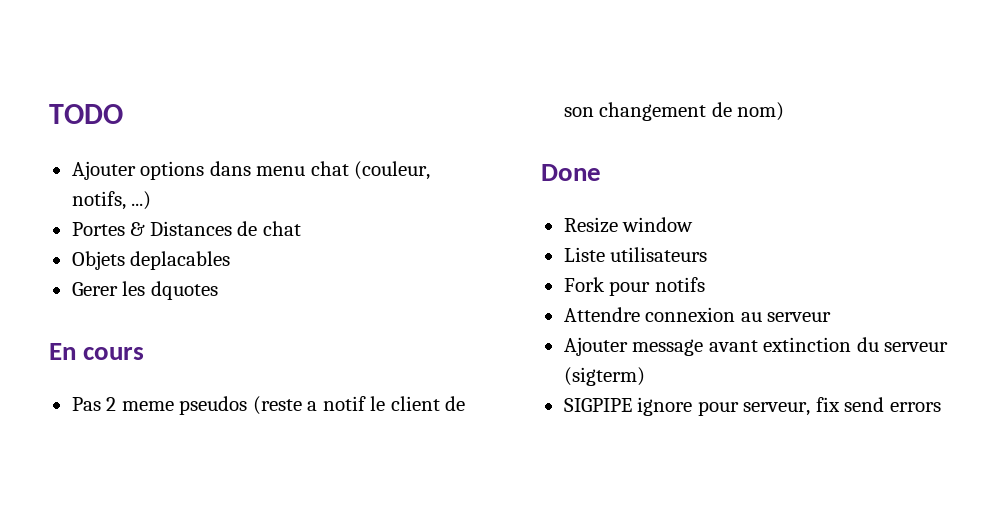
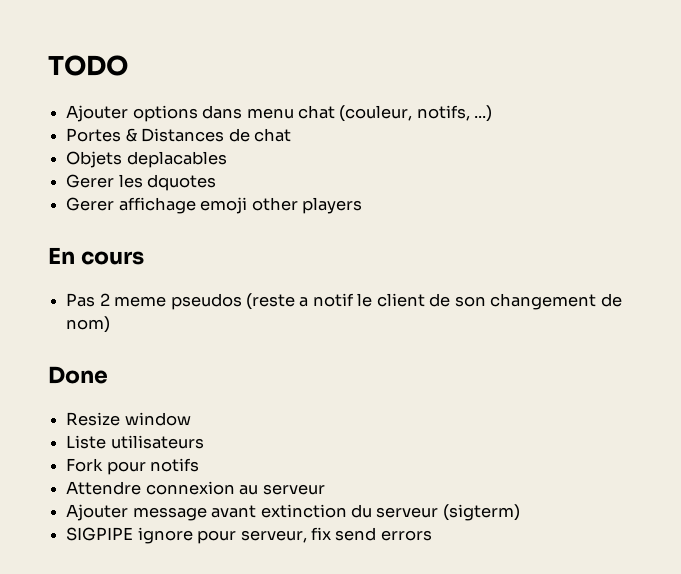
(218, 290) none -> [66,197,362,214] // Gerer affichage emoji other players

